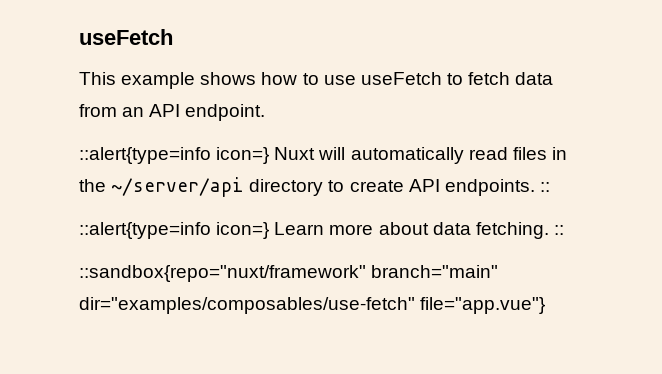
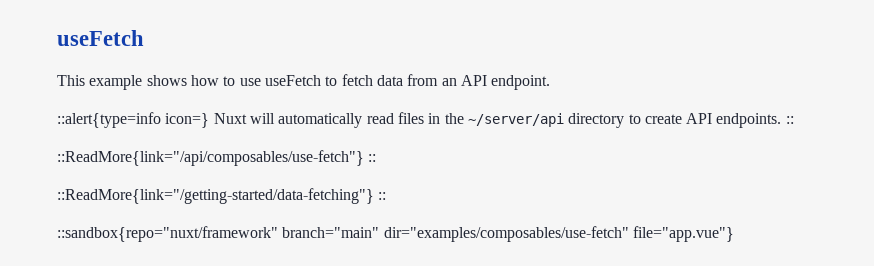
[79,222,549,239] ::alert{type=info icon=} Learn more about data fetching. -> [57,150,377,166] [57,188,374,204] ::ReadMore{link="/api/composables/use-fetch"} :: // ::ReadMore{link="/getting-started/data-fetching"}

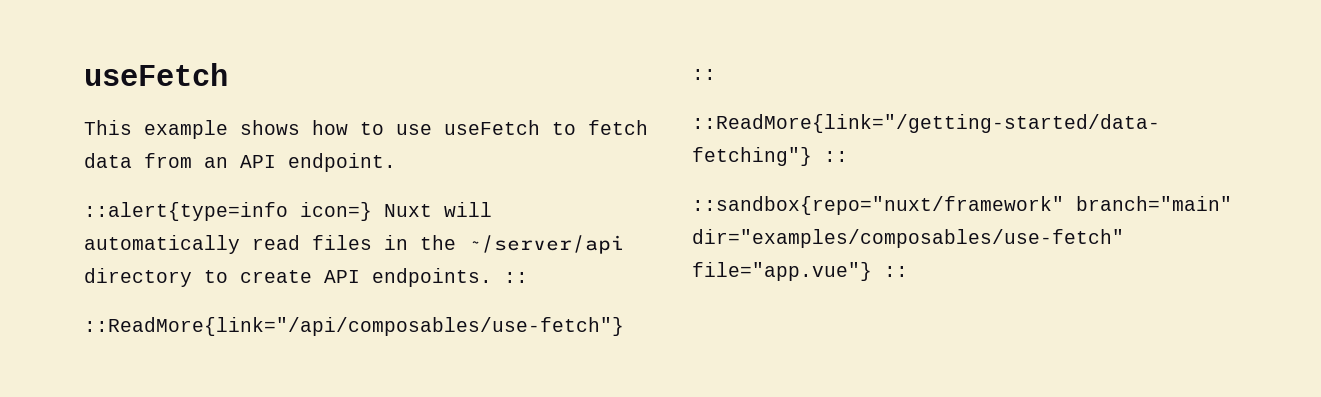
(734, 234) none -> [884,266,908,277] ::

